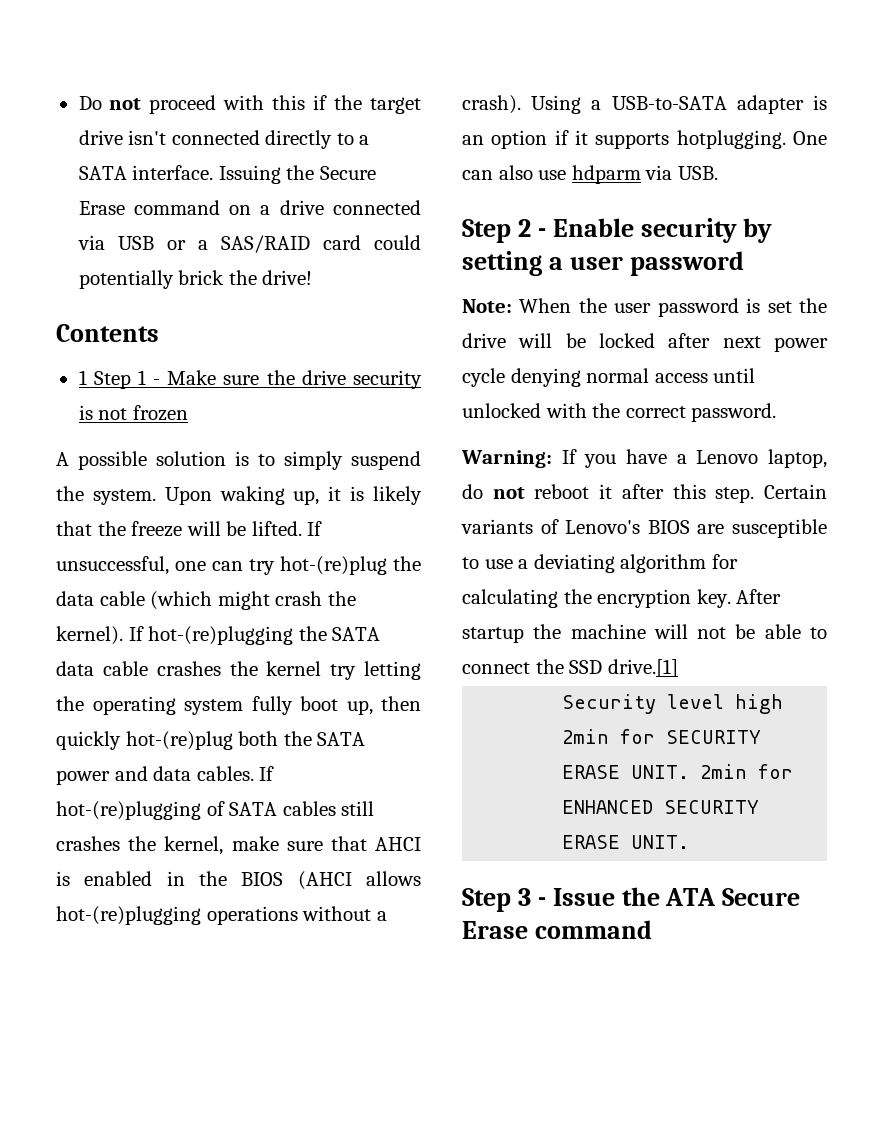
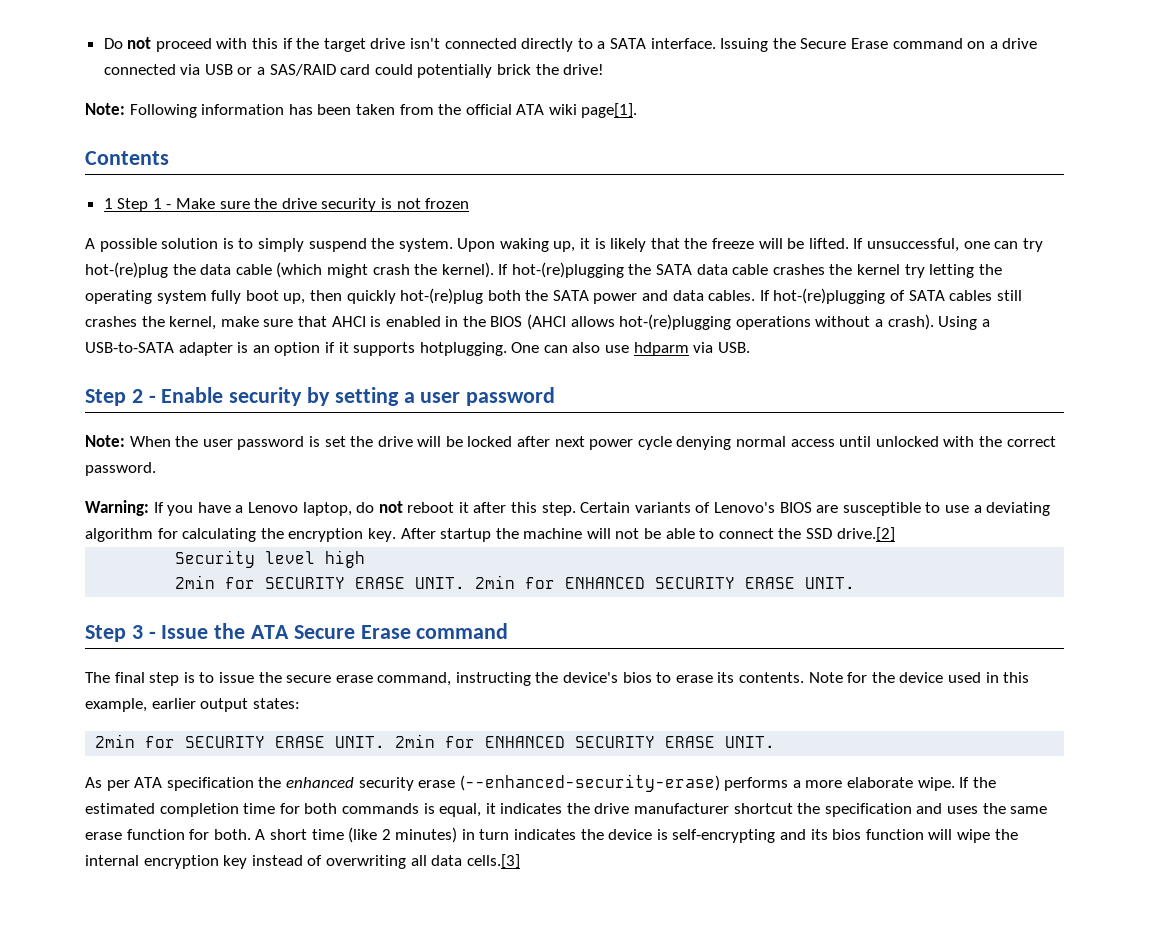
(313, 277) none -> [85,103,638,118] // Note: Following information has been taken from the official ATA wiki page[1].
[607,659,678,677] drive.[1] -> [836,527,895,542] drive.[2]
(652, 929) none -> [85,672,1030,686] [85,698,300,712] [95,734,776,748] [85,774,996,792] [85,803,1048,817] [85,827,1018,843] [85,854,520,869] // The final step is to issue the secure erase command, instructing the device's bios to erase its contents. Note for the device used in this example, earlier output states: // 2min for SECURITY ERASE UNIT. 2min for ENHANCED SECURITY ERASE UNIT. // As per ATA specification the enhanced security erase (--enhanced-security-erase) performs a more elaborate wipe. If the estimated completion time for both commands is equal, it indicates the drive manufacturer shortcut the specification and uses the same erase function for both. A short time (like 2 minutes) in turn indicates the device is self-encrypting and its bios function will wipe the internal encryption key instead of overwriting all data cells.[3]

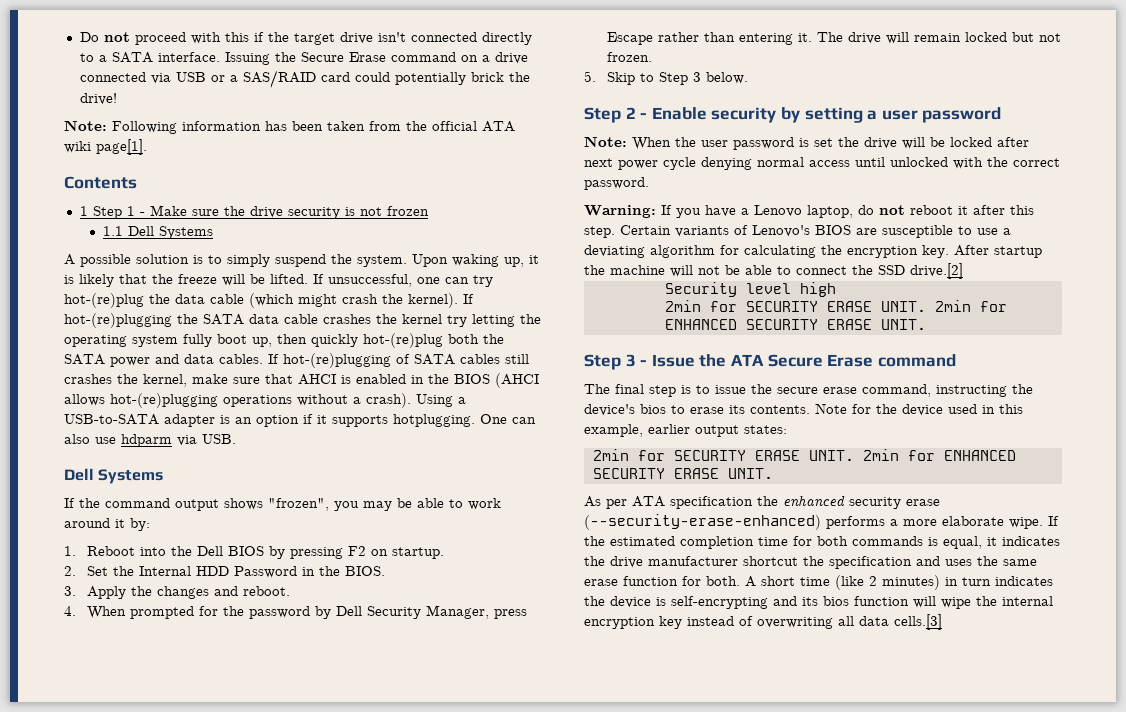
(470, 203) none -> [102,226,213,239] // 1.1 Dell Systems
(750, 347) none -> [64,468,164,484] [64,498,501,511] [64,518,150,531] [64,546,444,559] [64,566,385,578] [64,586,290,599] [64,605,527,619] [606,32,1061,45] [606,52,652,62] [584,71,748,85] // Dell Systems // If the command output shows "frozen", you may be able to work around it by: // 1. Reboot into the Dell BIOS by pressing F2 on startup. // 2. Set the Internal HDD Password in the BIOS. // 3. Apply the changes and reboot. // 4. When prompted for the password by Dell Security Manager, press Escape rather than entering it. The drive will remain locked but not frozen. // 5. Skip to Step 3 below.
[459,774,720,792] (--enhanced-security-erase) -> [584,514,821,530] (--security-erase-enhanced)

